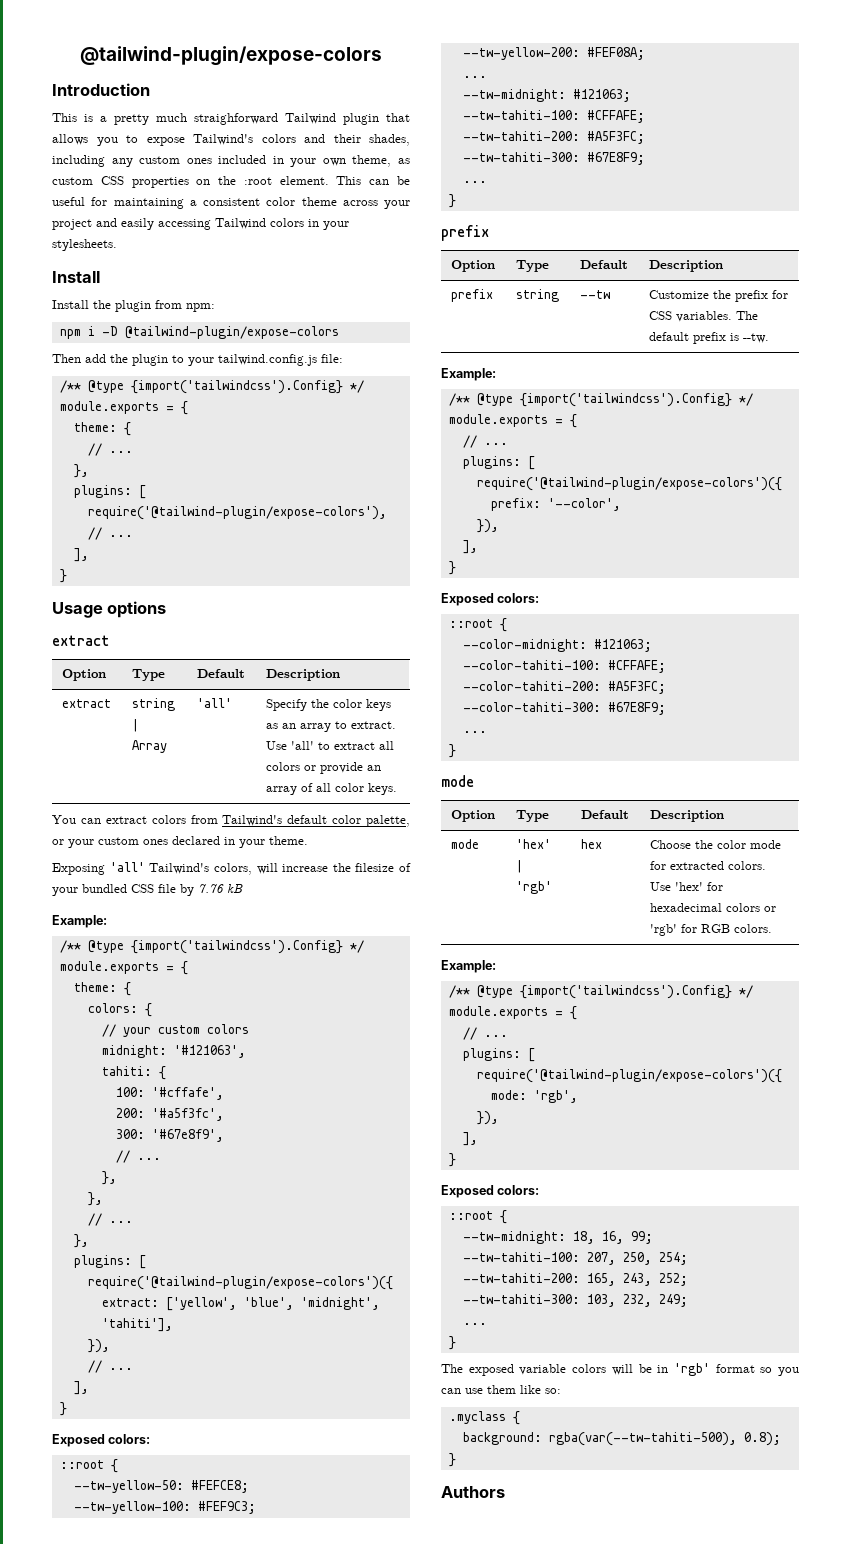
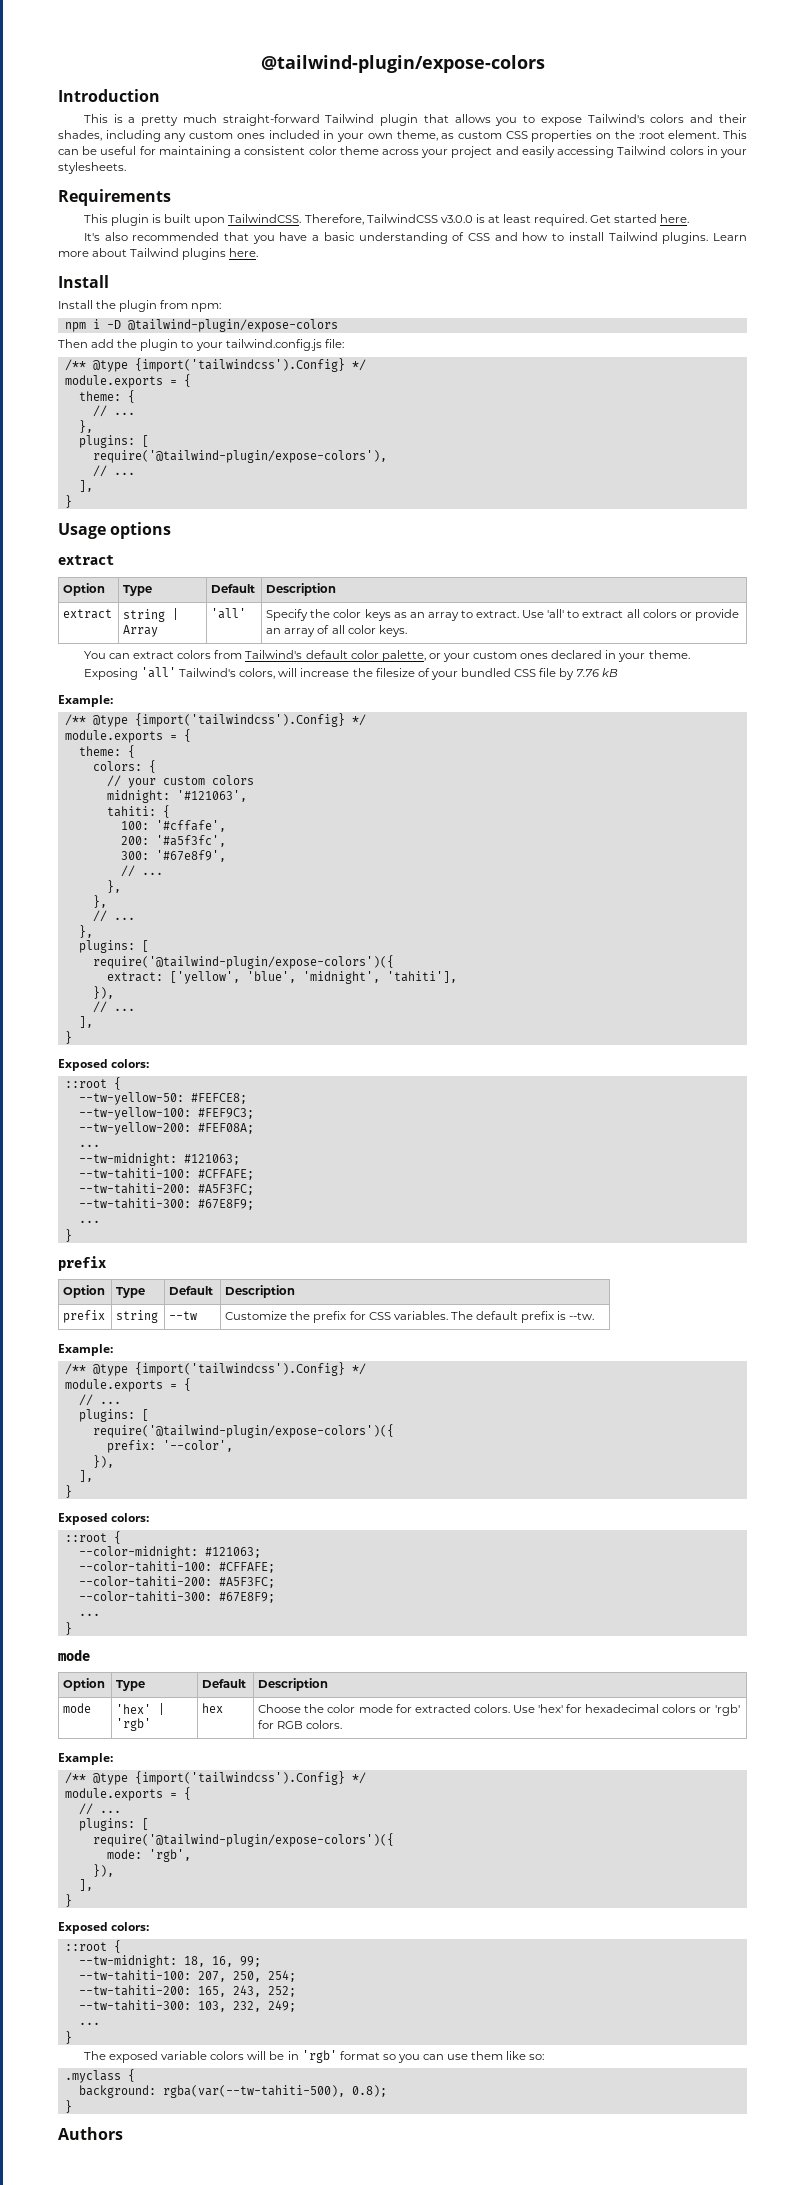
[194,113,278,125] straighforward -> [222,114,320,126] straight-forward
(117, 245) none -> [58,189,171,206] [83,214,690,226] [83,232,747,244] [58,248,259,260] // Requirements // This plugin is built upon TailwindCSS. Therefore, TailwindCSS v3.0.0 is at least required. Get started here. // It's also recommended that you have a basic understanding of CSS and how to install Tailwind plugins. Learn more about Tailwind plugins here.

